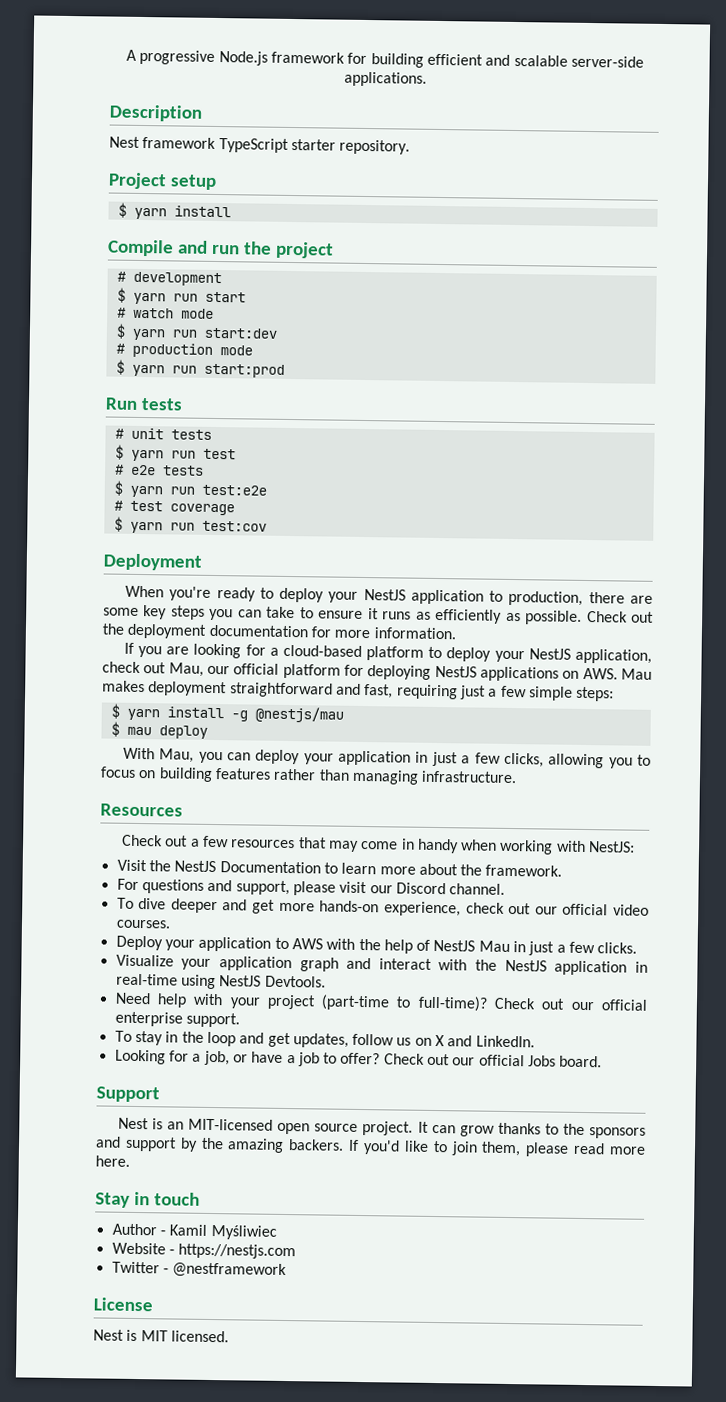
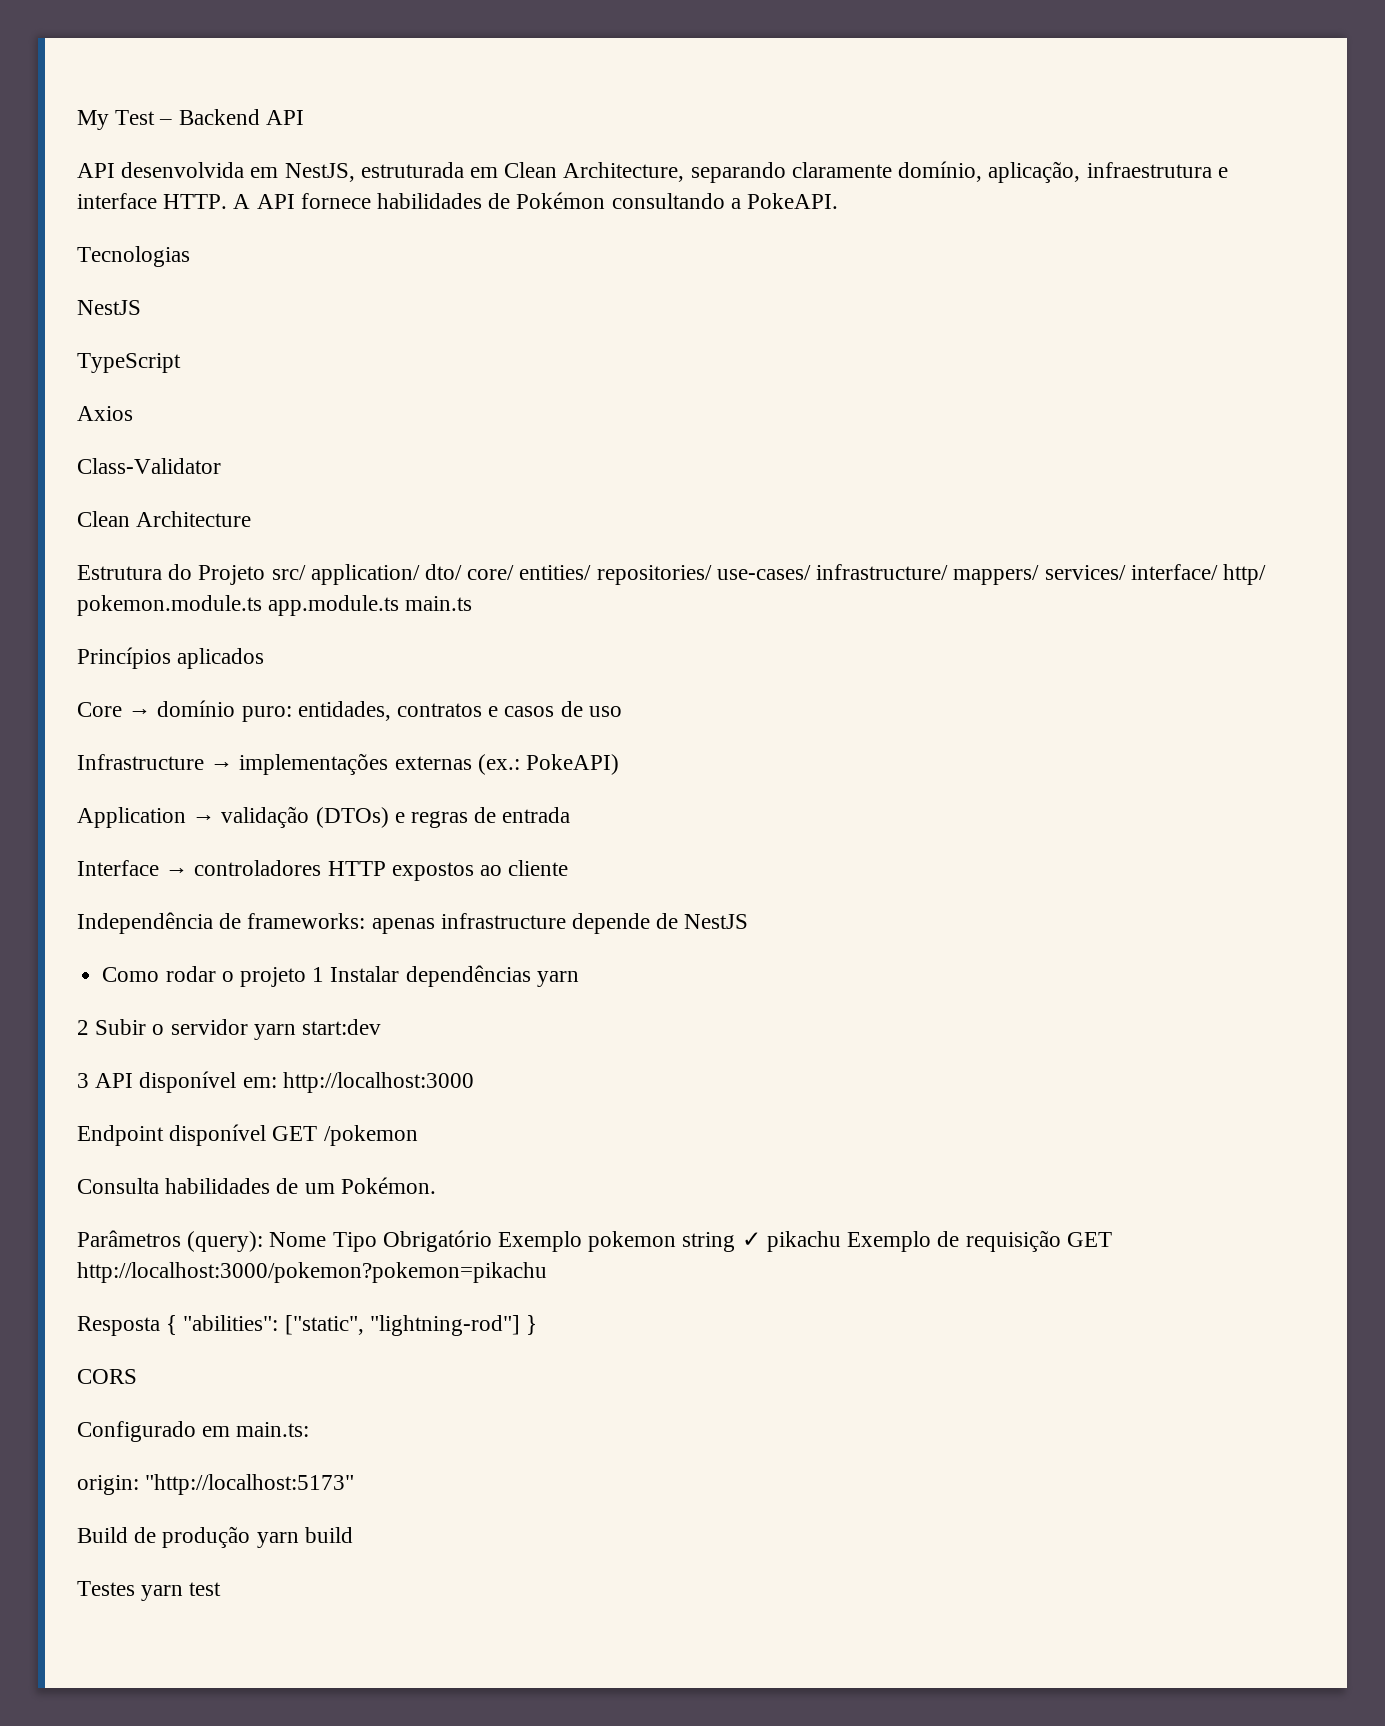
[126,49,644,68] [343,71,427,87] [109,104,202,122] [109,136,411,155] [108,172,217,190] [117,202,231,220] [107,239,334,259] [116,271,222,287] [116,287,246,305] [116,307,214,319] [115,323,277,341] [115,342,253,358] [115,359,285,378] [105,397,183,411] [114,427,212,440] [114,444,236,462] [114,464,204,476] [113,480,267,498] [113,500,235,516] [113,516,267,534] [103,553,202,571] [124,585,653,606] [103,605,655,625] [102,623,456,640] [123,642,652,664] [102,661,652,682] [102,680,615,702] [110,703,344,723] [110,721,208,739] [122,747,651,769] [100,766,518,785] [100,803,183,817] [121,834,636,855] [116,859,563,877] [116,878,506,896] [116,897,649,917] [115,919,171,929] [115,935,638,956] [115,954,648,976] [115,973,326,990] [114,992,648,1012] [114,1011,240,1028] [114,1030,535,1048] [114,1049,603,1068] [96,1086,160,1103] [117,1117,646,1139] [95,1136,646,1157] [95,1155,130,1167] [95,1191,200,1208] [111,1223,277,1240] [111,1242,297,1260] [111,1261,288,1279] [93,1297,153,1312] [93,1329,229,1343] A progressive Node.js framework for building efficient and scalable server-side applications. // Description // Nest framework TypeScript starter repository. // Project setup // $ yarn install // Compile and run the project // # development // $ yarn run start // # watch mode // $ yarn run start:dev // # production mode // $ yarn run start:prod // Run tests // # unit tests // $ yarn run test // # e2e tests // $ yarn run test:e2e // # test coverage // $ yarn run test:cov // Deployment // When you're ready to deploy your NestJS application to production, there are some key steps you can take to ensure it runs as efficiently as possible. Check out the deployment documentation for more information. // If you are looking for a cloud-based platform to deploy your NestJS application, check out Mau, our official platform for deploying NestJS applications on AWS. Mau makes deployment straightforward and fast, requiring just a few simple steps: // $ yarn install -g @nestjs/mau // $ mau deploy // With Mau, you can deploy your application in just a few clicks, allowing you to focus on building features rather than managing infrastructure. // Resources // Check out a few resources that may come in handy when working with NestJS: // Visit the NestJS Documentation to learn more about the framework. // For questions and support, please visit our Discord channel. // To dive deeper and get more hands-on experience, check out our official video courses. // Deploy your application to AWS with the help of NestJS Mau in just a few clicks. // Visualize your application graph and interact with the NestJS application in real-time using NestJS Devtools. // Need help with your project (part-time to full-time)? Check out our official enterprise support. // To stay in the loop and get updates, follow us on X and LinkedIn. // Looking for a job, or have a job to offer? Check out our official Jobs board. // Support // Nest is an MIT-licensed open source project. It can grow thanks to the sponsors and support by the amazing backers. If you'd like to join them, please read more here. // Stay in touch // Author - Kamil Myśliwiec // Website - https://nestjs.com // Twitter - @nestframework // License // Nest is MIT licensed. -> [77,109,304,130] [77,161,1228,183] [77,192,839,209] [77,246,190,267] [77,300,141,315] [77,353,181,373] [77,406,133,421] [77,458,221,474] [77,511,252,527] [77,564,1266,585] [77,595,473,616] [77,647,265,669] [77,700,622,722] [77,753,620,775] [77,806,571,828] [77,860,569,881] [77,912,749,934] [102,965,579,987] [77,1019,382,1040] [77,1071,474,1093] [77,1124,418,1146] [77,1177,436,1194] [77,1230,1112,1252] [77,1262,547,1283] [77,1315,538,1336] [77,1369,137,1384] [77,1421,310,1442] [77,1474,355,1495] [77,1526,353,1548] [77,1581,222,1601] My Test – Backend API // API desenvolvida em NestJS, estruturada em Clean Architecture, separando claramente domínio, aplicação, infraestrutura e interface HTTP. A API fornece habilidades de Pokémon consultando a PokeAPI. // Tecnologias // NestJS // TypeScript // Axios // Class-Validator // Clean Architecture // Estrutura do Projeto src/ application/ dto/ core/ entities/ repositories/ use-cases/ infrastructure/ mappers/ services/ interface/ http/ pokemon.module.ts app.module.ts main.ts // Princípios aplicados // Core → domínio puro: entidades, contratos e casos de uso // Infrastructure → implementações externas (ex.: PokeAPI) // Application → validação (DTOs) e regras de entrada // Interface → controladores HTTP expostos ao cliente // Independência de frameworks: apenas infrastructure depende de NestJS // Como rodar o projeto 1 Instalar dependências yarn // 2 Subir o servidor yarn start:dev // 3 API disponível em: http://localhost:3000 // Endpoint disponível GET /pokemon // Consulta habilidades de um Pokémon. // Parâmetros (query): Nome Tipo Obrigatório Exemplo pokemon string ✓ pikachu Exemplo de requisição GET http://localhost:3000/pokemon?pokemon=pikachu // Resposta { "abilities": ["static", "lightning-rod"] } // CORS // Configurado em main.ts: // origin: "http://localhost:5173" // Build de produção yarn build // Testes yarn test

